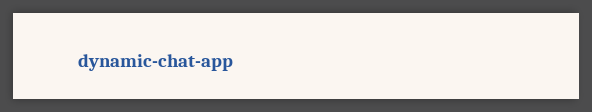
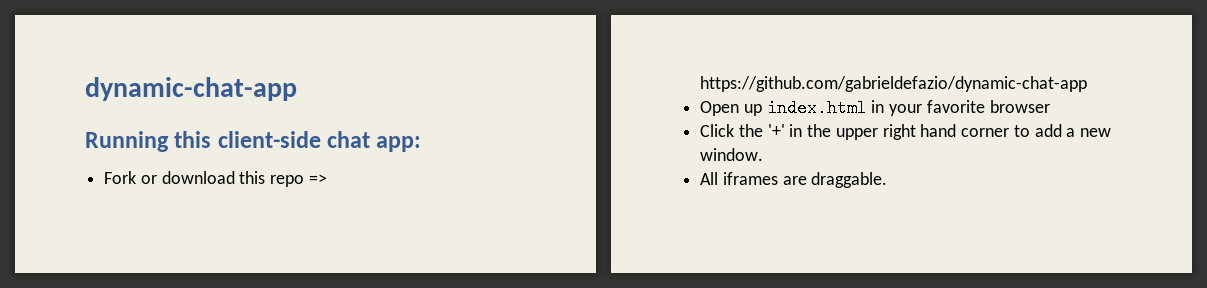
(233, 62) none -> [85,131,422,152] [104,171,327,187] [700,76,1088,92] [700,99,1050,117] [700,124,1111,140] [700,148,764,161] [700,172,888,188] // Running this client-side chat app: // Fork or download this repo => https://github.com/gabrieldefazio/dynamic-chat-app // Open up index.html in your favorite browser // Click the '+' in the upper right hand corner to add a new window. // All iframes are draggable.

